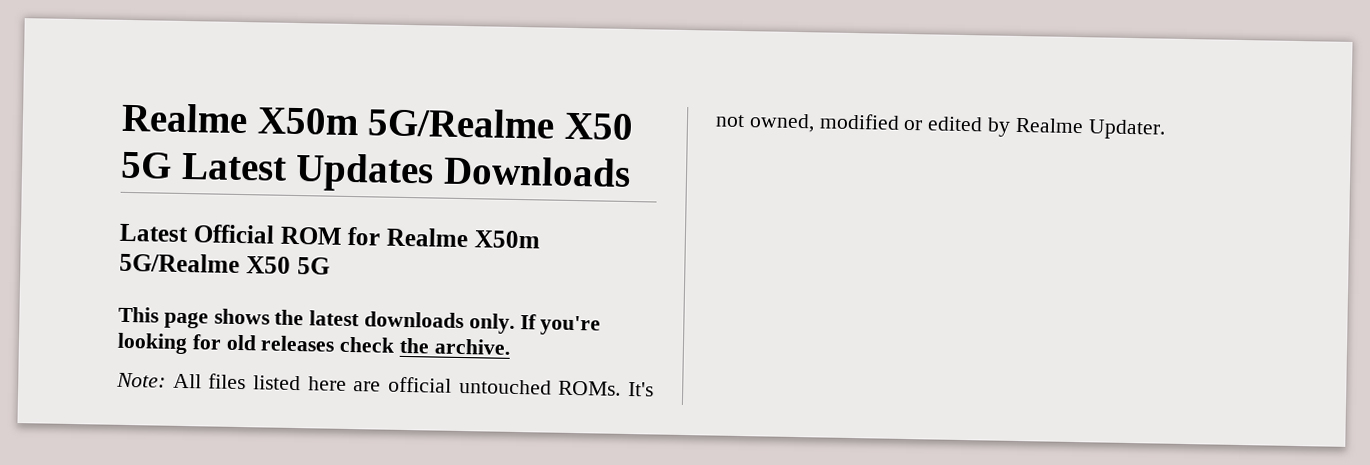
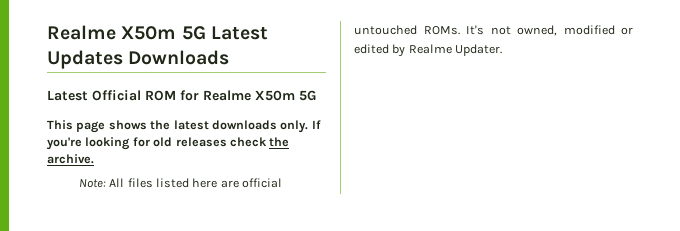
[121,102,634,141] Realme X50m 5G/Realme X50 -> [47,25,177,40] Realme X50m
[119,252,291,274] 5G/Realme X50 -> (295, 95) none

